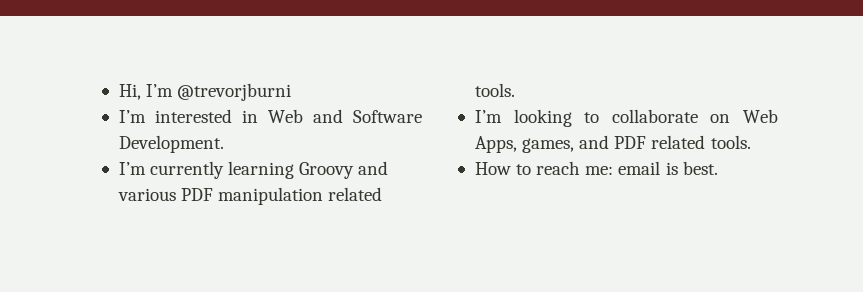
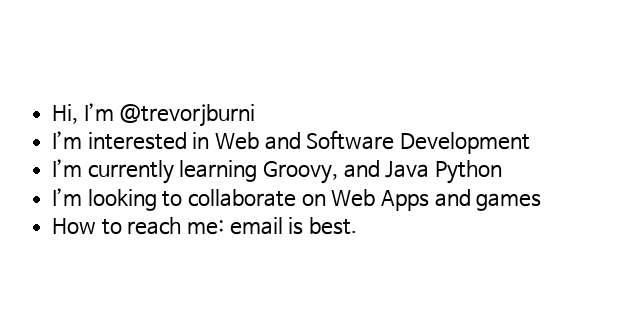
[118,135,224,153] Development. -> [400,132,531,154] Development
[299,161,389,179] [117,187,383,205] [474,83,515,97] Groovy and various PDF manipulation related tools. -> [263,160,503,184] Groovy, and Java Python
[474,135,751,153] Apps, games, and PDF related tools. -> [381,189,542,211] Apps and games

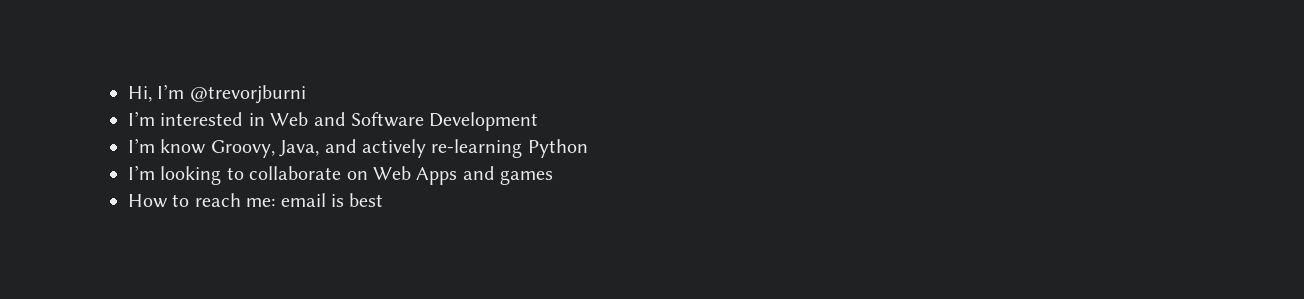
[87,160,430,184] currently learning Groovy, and Java -> [160,139,523,158] know Groovy, Java, and actively re-learning
[309,217,358,235] best. -> [349,193,384,207] best

